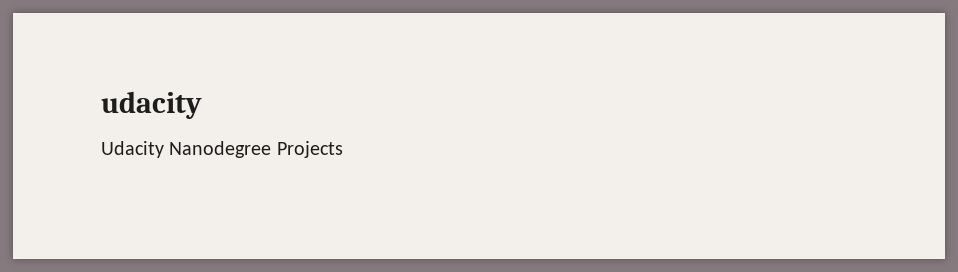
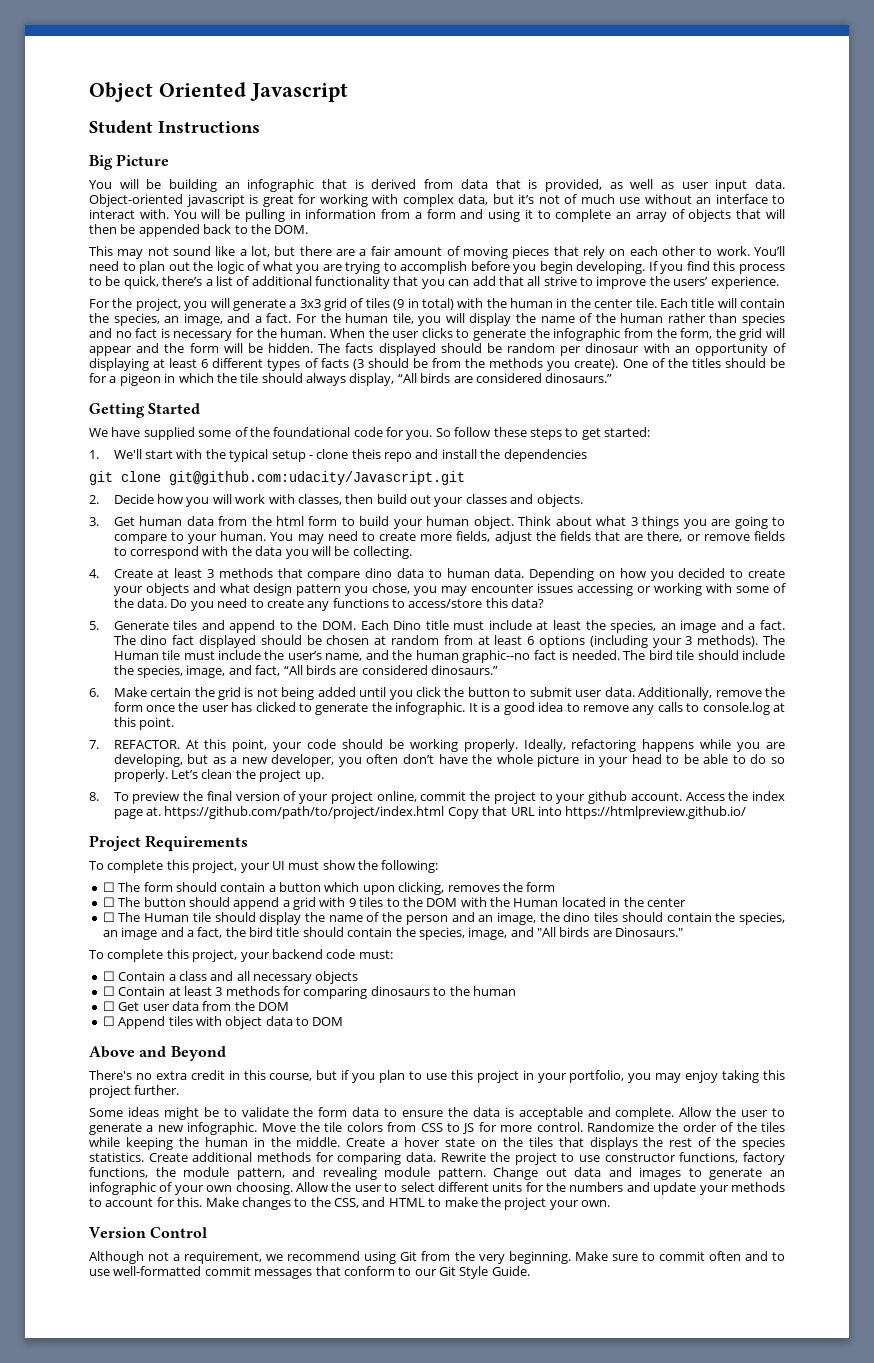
[101,91,202,119] [101,141,343,158] udacity // Udacity Nanodegree Projects -> [89,82,348,102] [89,120,260,134] [89,154,170,170] [89,179,786,192] [89,194,785,207] [89,209,786,222] [89,224,309,237] [89,246,785,259] [89,261,785,274] [89,276,779,289] [89,298,785,311] [89,313,785,326] [89,328,785,341] [89,343,786,356] [89,358,785,371] [89,373,613,386] [89,403,201,418] [89,427,650,440] [89,449,587,462] [89,471,465,485] [89,494,583,507] [89,516,786,529] [113,531,785,544] [113,546,412,559] [89,568,785,581] [113,583,787,596] [113,598,545,611] [89,620,786,633] [113,635,785,648] [113,650,785,663] [113,665,498,678] [89,687,785,700] [113,702,786,715] [113,717,174,730] [89,739,785,752] [113,754,785,767] [113,769,324,782] [89,791,786,804] [113,806,747,819] [89,835,249,851] [89,860,439,873] [102,882,556,895] [102,897,686,910] [102,912,785,925] [102,927,684,940] [89,949,393,962] [102,971,359,984] [102,986,516,999] [102,1001,289,1011] [102,1016,344,1029] [89,1046,226,1061] [89,1070,786,1083] [89,1085,180,1098] [89,1107,785,1120] [89,1122,785,1135] [89,1137,785,1150] [89,1152,785,1165] [89,1167,785,1180] [89,1182,786,1195] [89,1197,610,1210] [89,1227,208,1238] [89,1251,785,1264] [89,1266,530,1279] Object Oriented Javascript // Student Instructions // Big Picture // You will be building an infographic that is derived from data that is provided, as well as user input data. Object-oriented javascript is great for working with complex data, but it’s not of much use without an interface to interact with. You will be pulling in information from a form and using it to complete an array of objects that will then be appended back to the DOM. // This may not sound like a lot, but there are a fair amount of moving pieces that rely on each other to work. You’ll need to plan out the logic of what you are trying to accomplish before you begin developing. If you find this process to be quick, there’s a list of additional functionality that you can add that all strive to improve the users’ experience. // For the project, you will generate a 3x3 grid of tiles (9 in total) with the human in the center tile. Each title will contain the species, an image, and a fact. For the human tile, you will display the name of the human rather than species and no fact is necessary for the human. When the user clicks to generate the infographic from the form, the grid will appear and the form will be hidden. The facts displayed should be random per dinosaur with an opportunity of displaying at least 6 different types of facts (3 should be from the methods you create). One of the titles should be for a pigeon in which the tile should always display, “All birds are considered dinosaurs.” // Getting Started // We have supplied some of the foundational code for you. So follow these steps to get started: // 1. We'll start with the typical setup - clone theis repo and install the dependencies // git clone git@github.com:udacity/Javascript.git // 2. Decide how you will work with classes, then build out your classes and objects. // 3. Get human data from the html form to build your human object. Think about what 3 things you are going to compare to your human. You may need to create more fields, adjust the fields that are there, or remove fields to correspond with the data you will be collecting. // 4. Create at least 3 methods that compare dino data to human data. Depending on how you decided to create your objects and what design pattern you chose, you may encounter issues accessing or working with some of the data. Do you need to create any functions to access/store this data? // 5. Generate tiles and append to the DOM. Each Dino title must include at least the species, an image and a fact. The dino fact displayed should be chosen at random from at least 6 options (including your 3 methods). The Human tile must include the user’s name, and the human graphic--no fact is needed. The bird tile should include the species, image, and fact, “All birds are considered dinosaurs.” // 6. Make certain the grid is not being added until you click the button to submit user data. Additionally, remove the form once the user has clicked to generate the infographic. It is a good idea to remove any calls to console.log at this point. // 7. REFACTOR. At this point, your code should be working properly. Ideally, refactoring happens while you are developing, but as a new developer, you often don’t have the whole picture in your head to be able to do so properly. Let’s clean the project up. // 8. To preview the final version of your project online, commit the project to your github account. Access the index page at. https://github.com/path/to/project/index.html Copy that URL into https://htmlpreview.github.io/ // Project Requirements // To complete this project, your UI must show the following: // ☐ The form should contain a button which upon clicking, removes the form // ☐ The button should append a grid with 9 tiles to the DOM with the Human located in the center // ☐ The Human tile should display the name of the person and an image, the dino tiles should contain the species, an image and a fact, the bird title should contain the species, image, and "All birds are Dinosaurs." // To complete this project, your backend code must: // ☐ Contain a class and all necessary objects // ☐ Contain at least 3 methods for comparing dinosaurs to the human // ☐ Get user data from the DOM // ☐ Append tiles with object data to DOM // Above and Beyond // There's no extra credit in this course, but if you plan to use this project in your portfolio, you may enjoy taking this project further. // Some ideas might be to validate the form data to ensure the data is acceptable and complete. Allow the user to generate a new infographic. Move the tile colors from CSS to JS for more control. Randomize the order of the tiles while keeping the human in the middle. Create a hover state on the tiles that displays the rest of the species statistics. Create additional methods for comparing data. Rewrite the project to use constructor functions, factory functions, the module pattern, and revealing module pattern. Change out data and images to generate an infographic of your own choosing. Allow the user to select different units for the numbers and update your methods to account for this. Make changes to the CSS, and HTML to make the project your own. // Version Control // Although not a requirement, we recommend using Git from the very beginning. Make sure to commit often and to use well-formatted commit messages that conform to our Git Style Guide.

